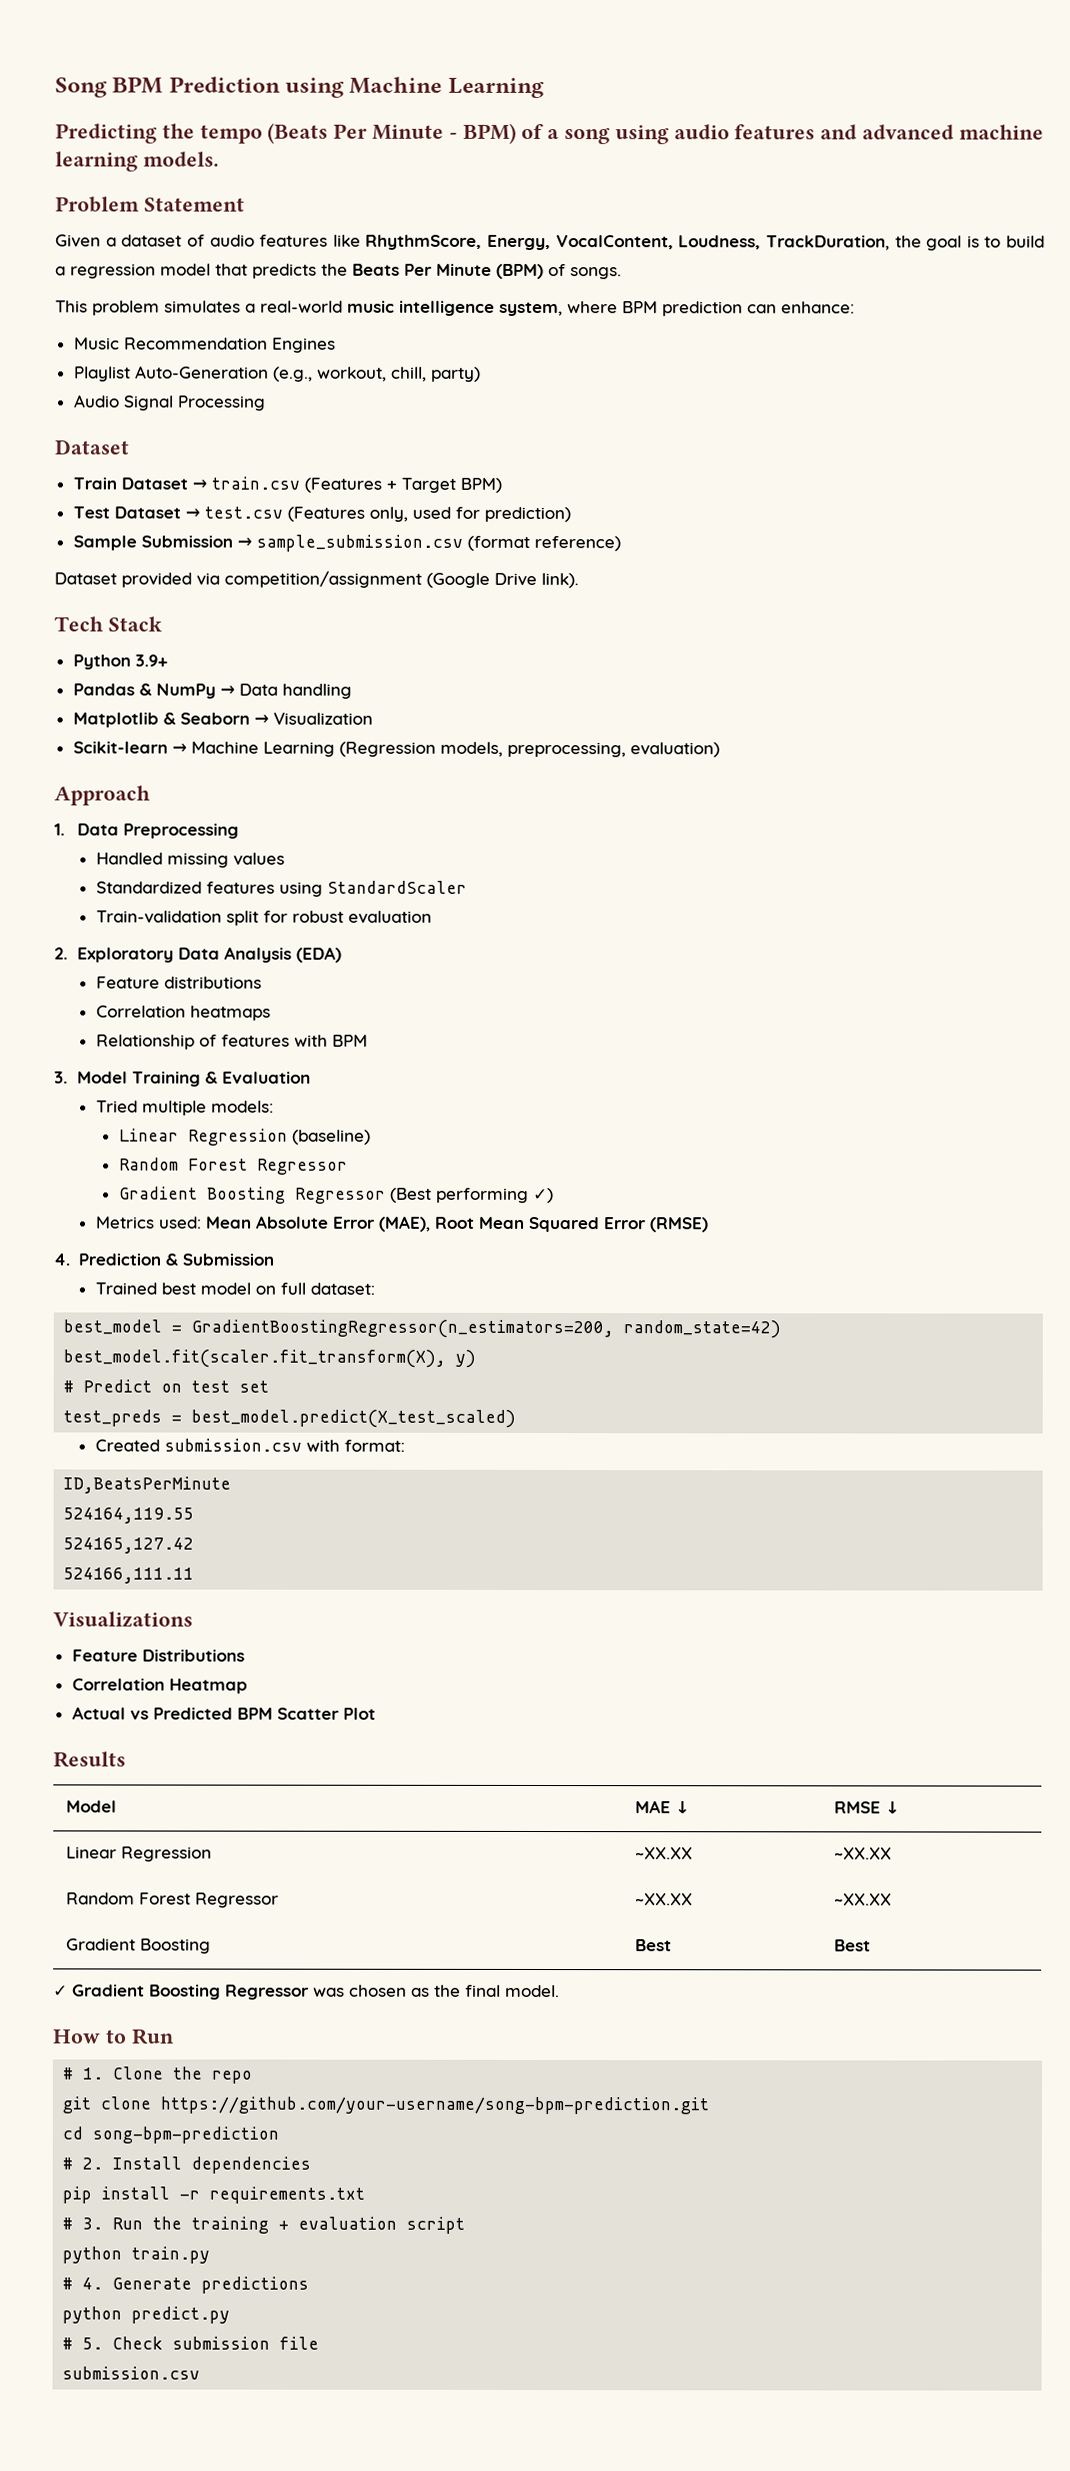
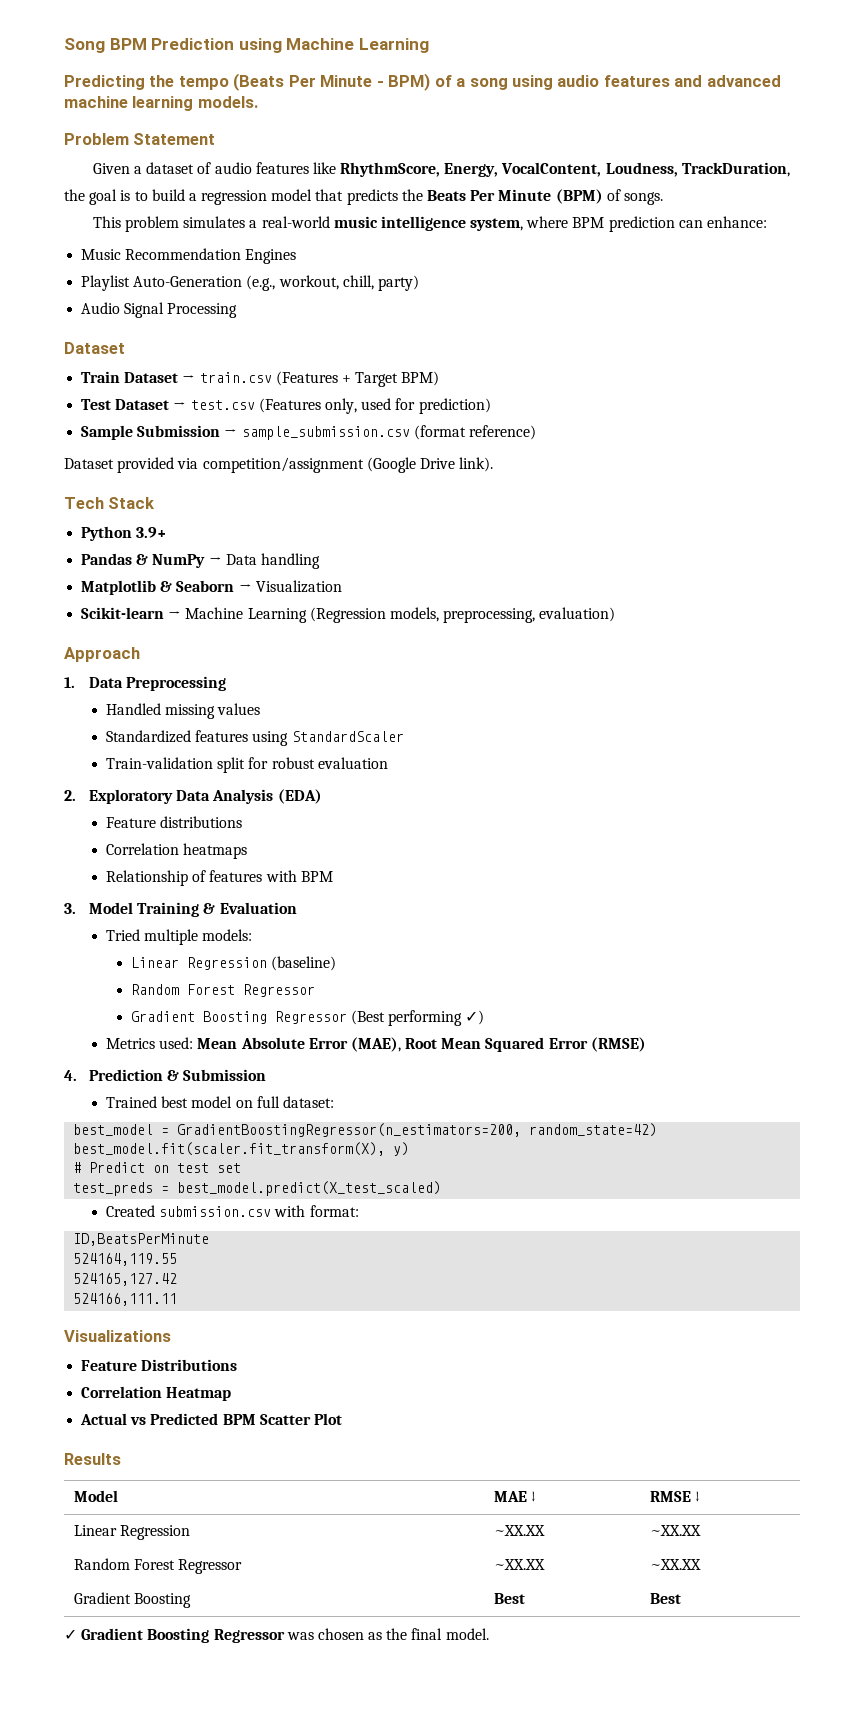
[53,2028,175,2045] [62,2066,253,2084] [62,2096,710,2115] [62,2126,280,2144] [62,2156,312,2174] [62,2186,366,2204] [62,2216,466,2234] [62,2246,211,2264] [62,2276,310,2294] [62,2306,231,2324] [62,2336,320,2350] [62,2366,201,2380] // How to Run // # 1. Clone the repo // git clone https://github.com/your-username/song-bpm-prediction.git // cd song-bpm-prediction // # 2. Install dependencies // pip install -r requirements.txt // # 3. Run the training + evaluation script // python train.py // # 4. Generate predictions // python predict.py // # 5. Check submission file // submission.csv -> (489, 1634) none

